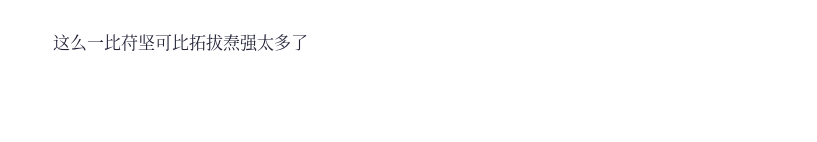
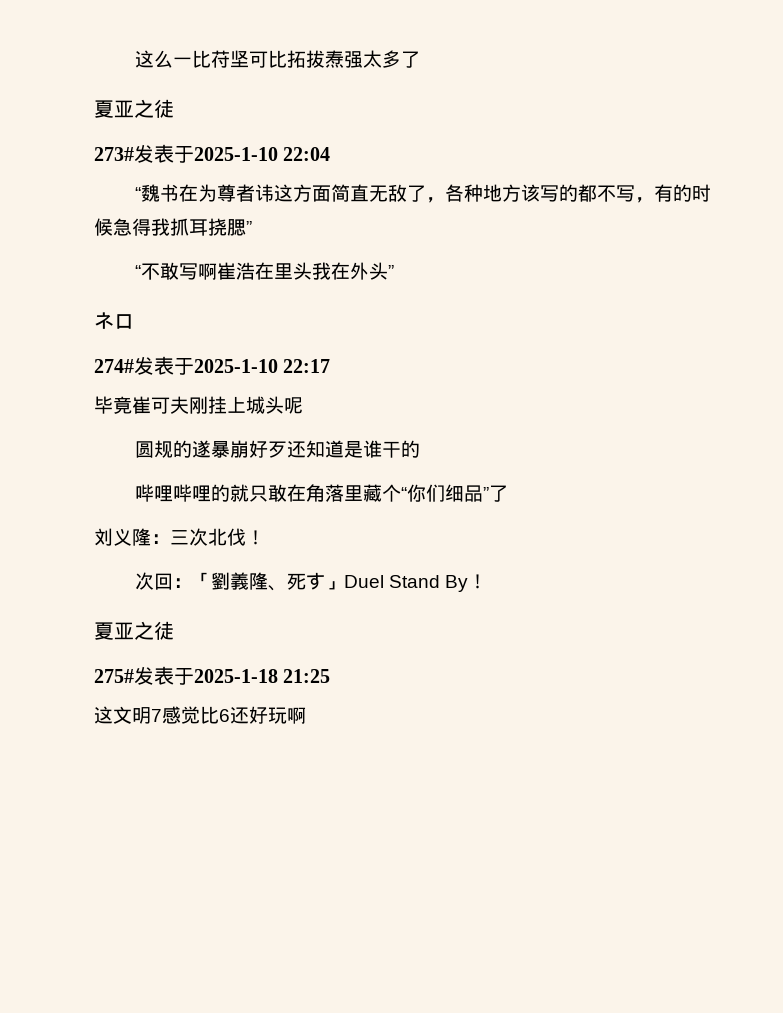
(308, 42) none -> [94,99,174,118] [94,144,331,163] [134,184,711,203] [94,218,252,236] [134,262,394,280] [94,312,134,329] [94,356,331,375] [94,396,303,414] [134,440,420,458] [134,484,508,502] [94,528,265,546] [134,572,488,592] [94,621,174,640] [94,666,331,685] [94,706,306,724] // 夏亚之徒 // 273#发表于2025-1-10 22:04 // “魏书在为尊者讳这方面简直无敌了，各种地方该写的都不写，有的时候急得我抓耳挠腮” // “不敢写啊崔浩在里头我在外头” // ネロ // 274#发表于2025-1-10 22:17 // 毕竟崔可夫刚挂上城头呢 // 圆规的遂暴崩好歹还知道是谁干的 // 哔哩哔哩的就只敢在角落里藏个“你们细品”了 // 刘义隆：三次北伐！ // 次回：「劉義隆、死す」Duel Stand By！ // 夏亚之徒 // 275#发表于2025-1-18 21:25 // 这文明7感觉比6还好玩啊

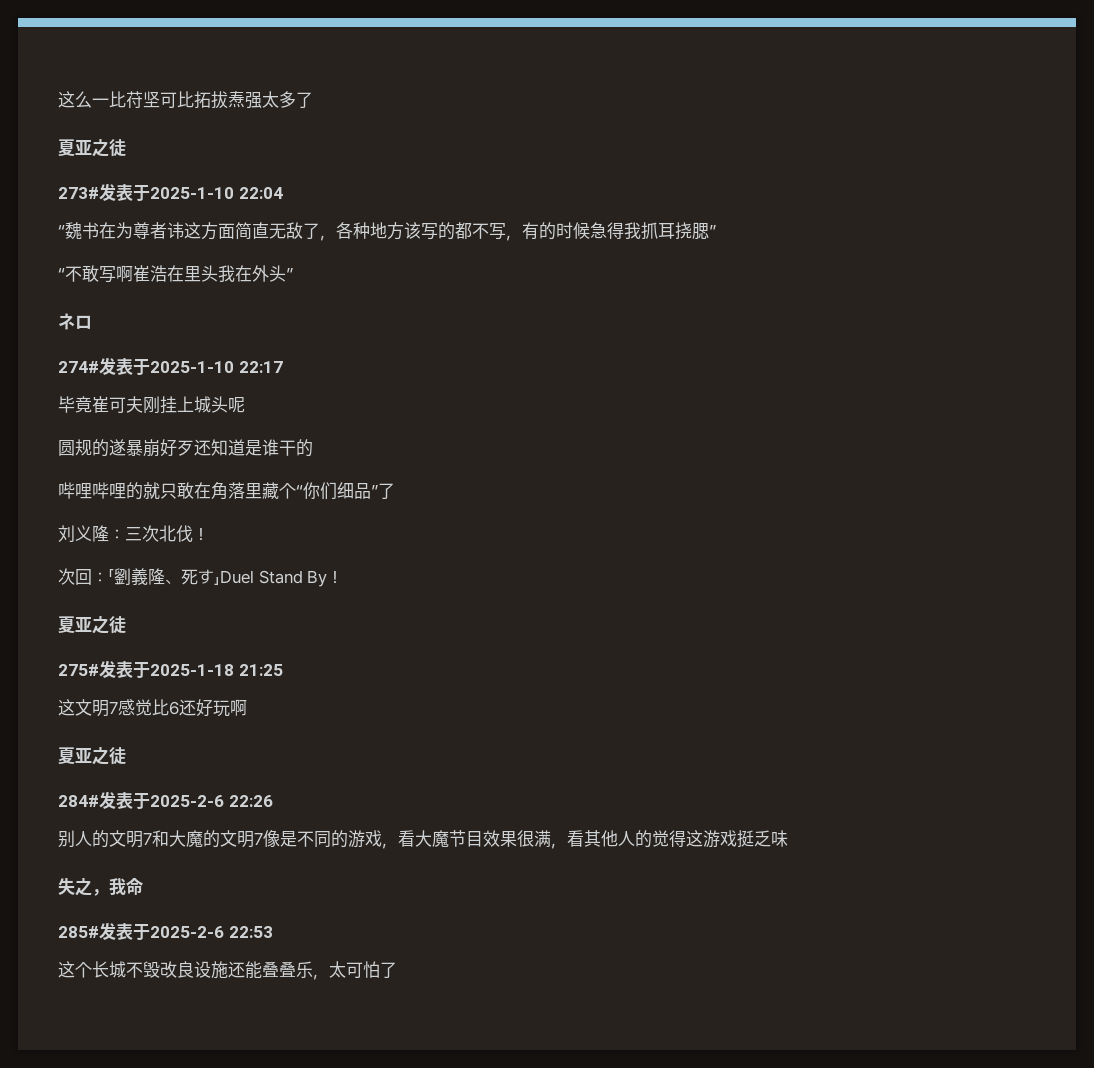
(306, 715) none -> [58,747,126,765] [58,791,273,809] [58,830,788,849] [58,878,143,896] [58,922,273,940] [58,961,397,980] // 夏亚之徒 // 284#发表于2025-2-6 22:26 // 别人的文明7和大魔的文明7像是不同的游戏，看大魔节目效果很满，看其他人的觉得这游戏挺乏味 // 失之，我命 // 285#发表于2025-2-6 22:53 // 这个长城不毁改良设施还能叠叠乐，太可怕了

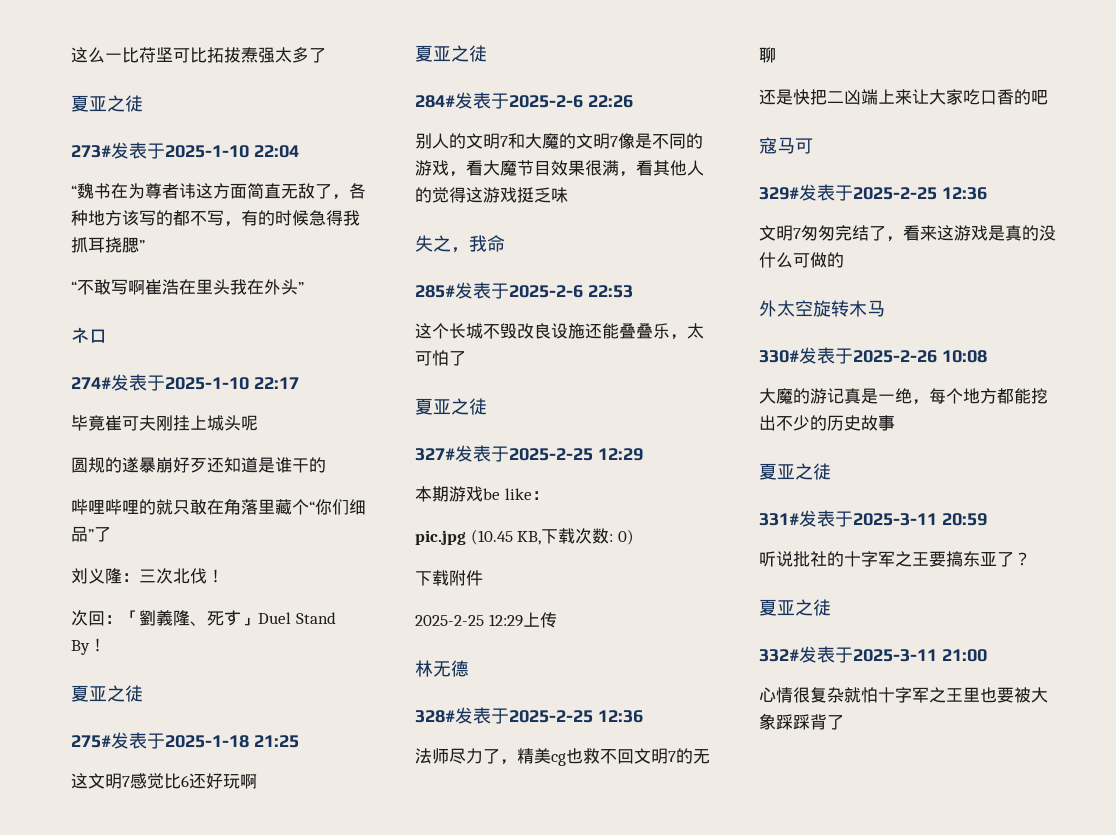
(397, 970) none -> [415,398,487,415] [415,445,643,462] [415,486,549,502] [415,528,634,545] [415,570,483,586] [415,612,557,628] [415,660,469,677] [415,707,643,724] [415,748,710,766] [759,47,776,63] [759,89,1048,105] [759,137,813,154] [759,184,987,201] [759,225,1056,242] [759,252,844,268] [759,300,885,317] [759,347,987,364] [759,388,1048,405] [759,415,895,431] [759,463,831,480] [759,510,987,527] [759,551,1031,567] [759,599,831,616] [759,646,987,663] [759,687,1048,703] [759,713,844,730] // 夏亚之徒 // 327#发表于2025-2-25 12:29 // 本期游戏be like： // pic.jpg (10.45 KB,下载次数: 0) // 下载附件 // 2025-2-25 12:29上传 // 林无德 // 328#发表于2025-2-25 12:36 // 法师尽力了，精美cg也救不回文明7的无聊 // 还是快把二凶端上来让大家吃口香的吧 // 寇马可 // 329#发表于2025-2-25 12:36 // 文明7匆匆完结了，看来这游戏是真的没什么可做的 // 外太空旋转木马 // 330#发表于2025-2-26 10:08 // 大魔的游记真是一绝，每个地方都能挖出不少的历史故事 // 夏亚之徒 // 331#发表于2025-3-11 20:59 // 听说批社的十字军之王要搞东亚了？ // 夏亚之徒 // 332#发表于2025-3-11 21:00 // 心情很复杂就怕十字军之王里也要被大象踩踩背了

